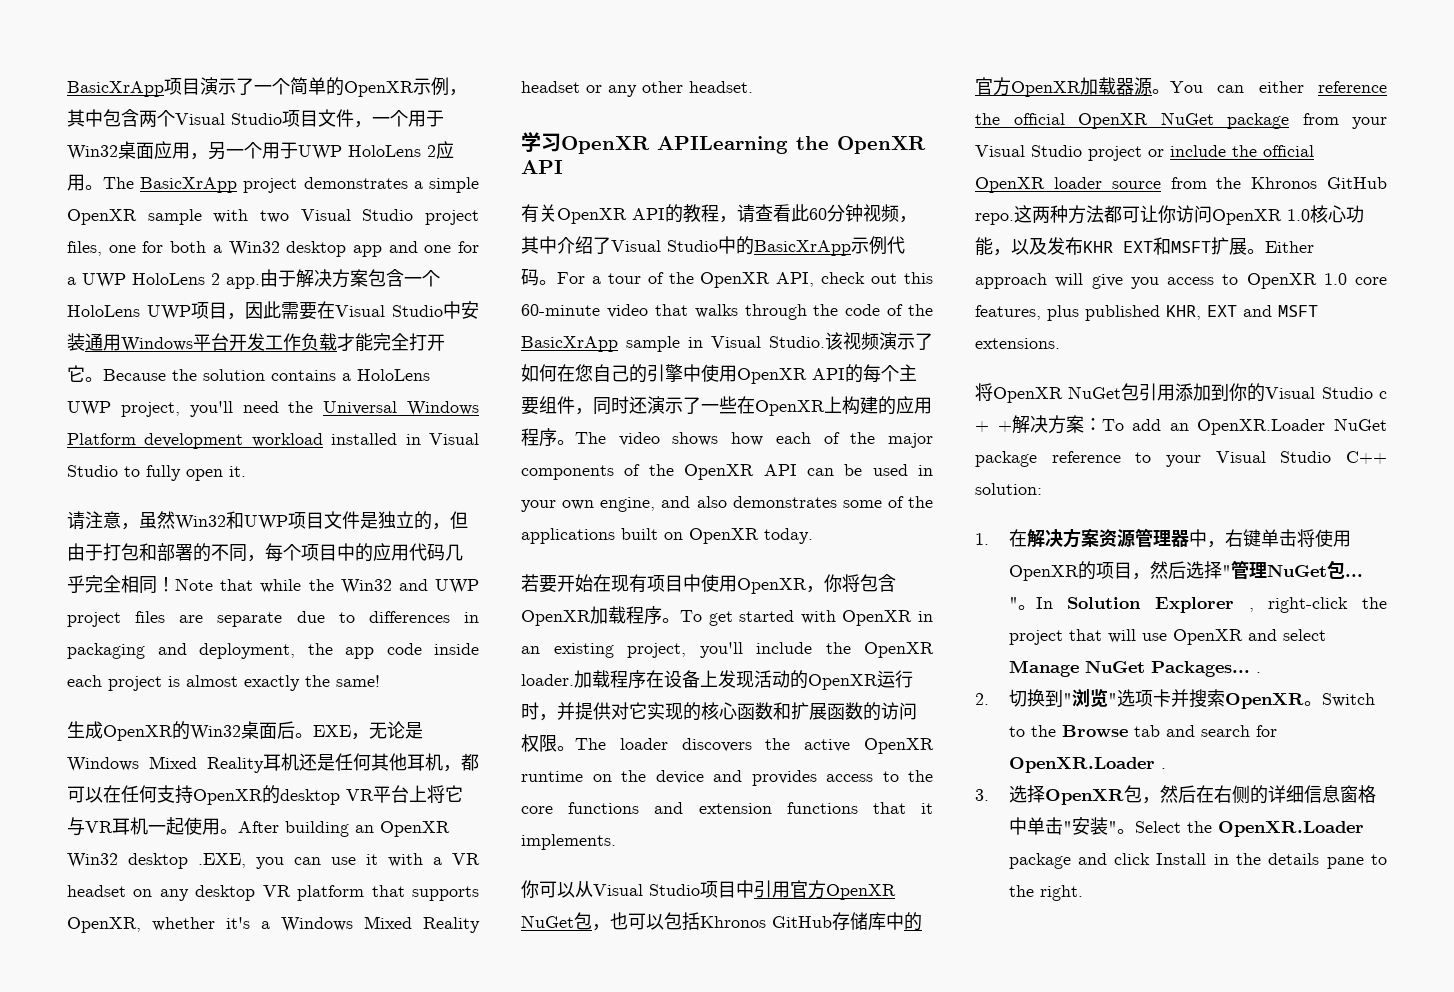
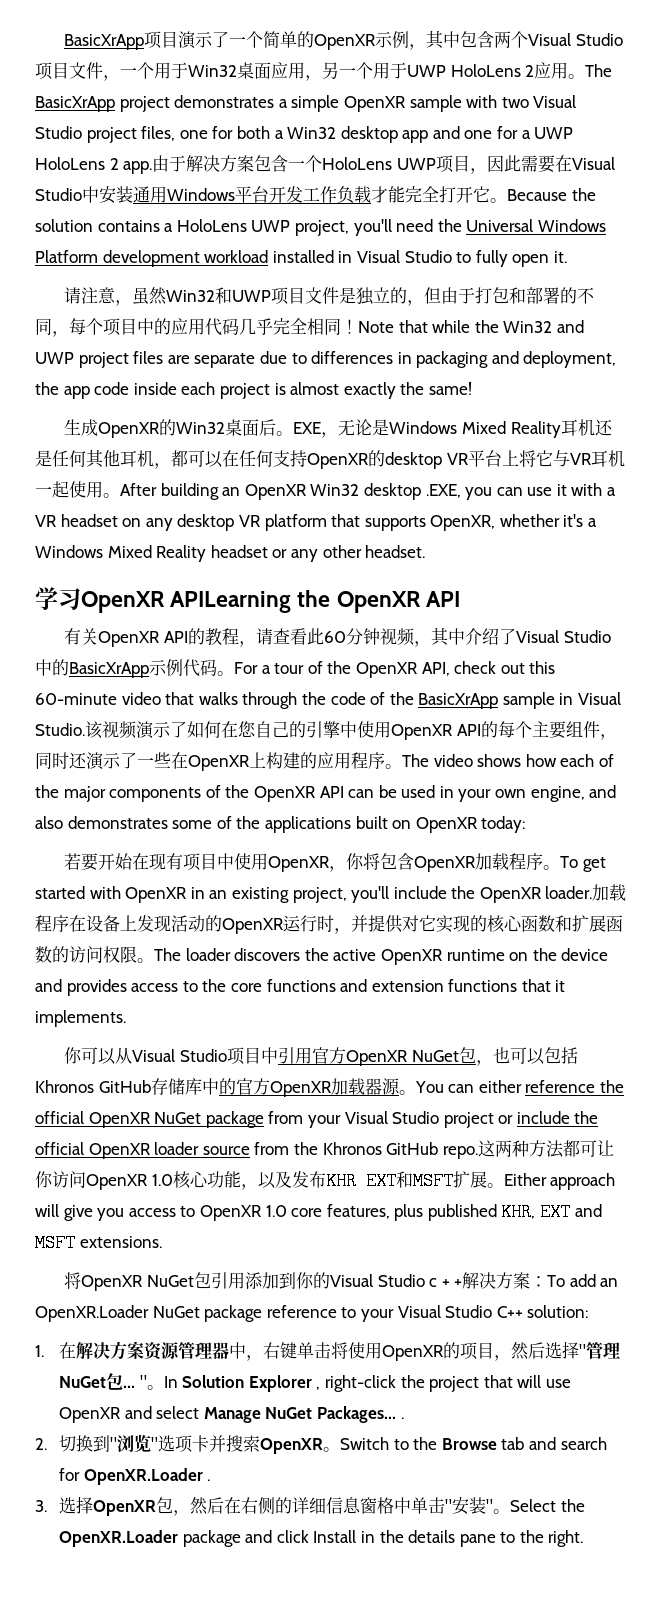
[764,528,813,544] today. -> [481,816,526,833] today:

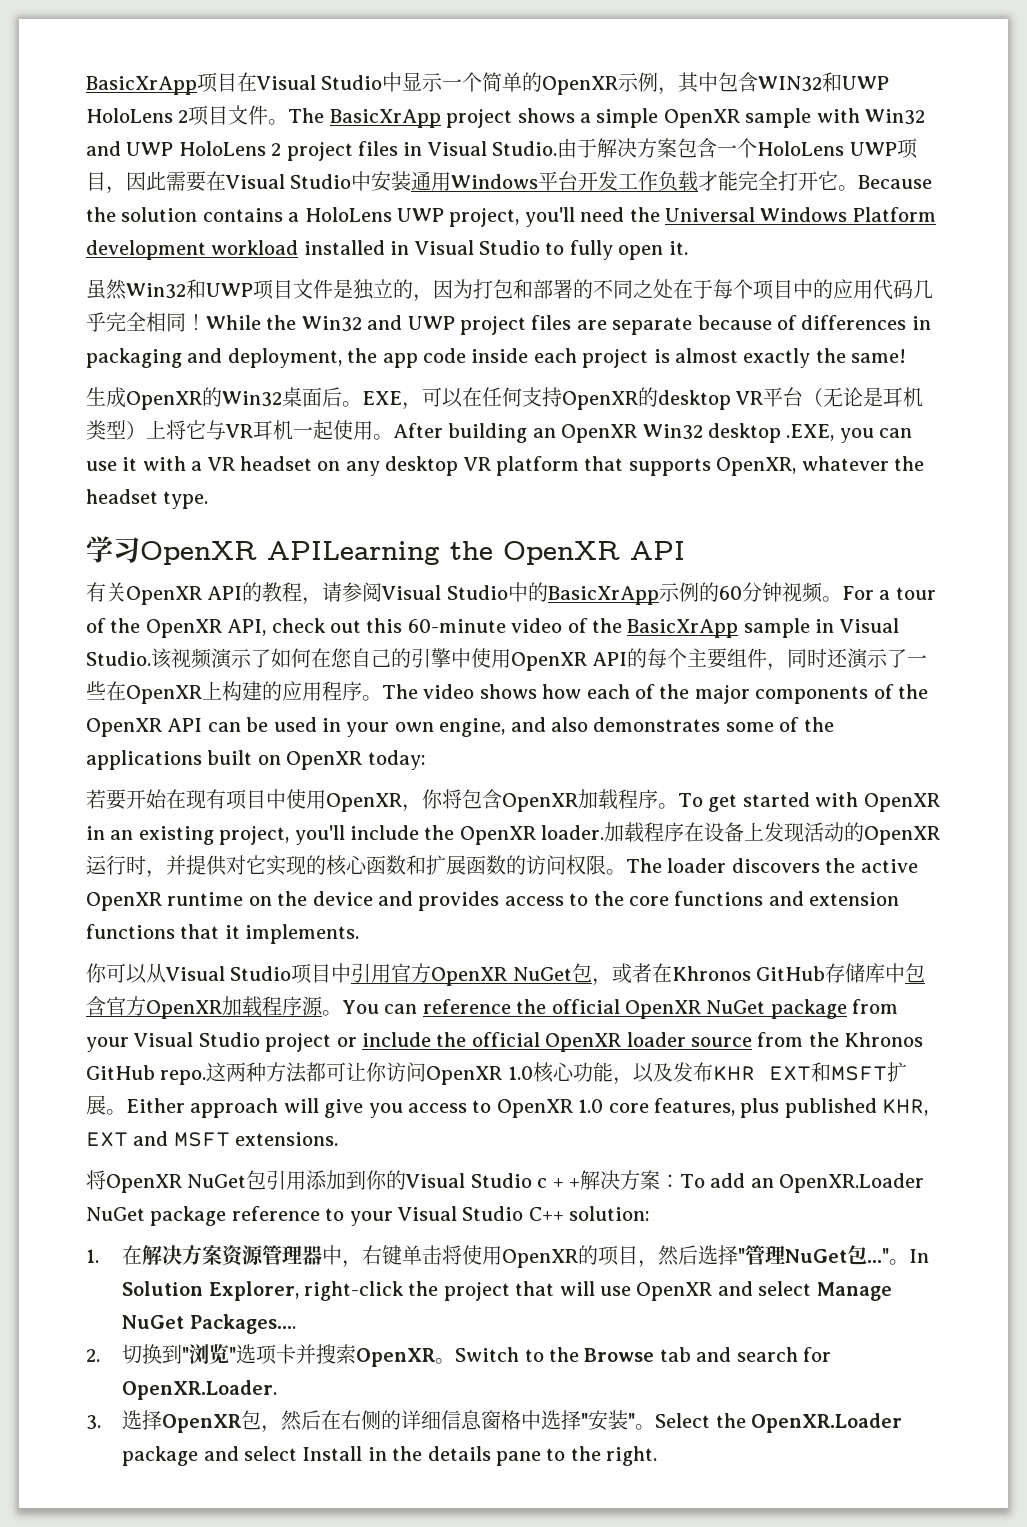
[178,31,230,49] 演示了 -> [237,72,444,92] 在Visual Studio中显示
[494,31,623,48] [35,62,569,81] 两个Visual Studio项目文件，一个用于Win32桌面应用，另一个用于UWP HoloLens 2应用 -> [758,72,890,92] [86,105,269,126] WIN32和UWP HoloLens 2项目文件
[174,95,275,108] demonstrates -> [517,108,575,123] shows
[501,95,577,108] [35,126,574,143] [35,157,153,174] two Visual Studio project files, one for both a Win32 desktop app and one for a UWP HoloLens 2 app. -> [864,109,925,125] [86,141,558,161] Win32 and UWP HoloLens 2 project files in Visual Studio.
[64,287,133,306] 请注意， -> (688, 248) none
[424,287,476,304] 但由于 -> [433,279,473,299] 因为
[52,331,69,337] ， -> [633,279,713,299] 之处在于
[358,320,471,333] Note that while -> [206,315,261,330] While
[259,351,307,364] due to -> [697,315,797,330] because of
[338,419,613,438] [35,449,188,469] 无论是Windows Mixed Reality耳机还是任何其他耳机，都 -> (422, 406) none
(502, 458) none -> [803,387,924,407] [86,420,146,440] （无论是耳机类型）
[499,514,598,527] [35,545,426,562] whether it's a Windows Mixed Reality headset or any other headset. -> [801,456,924,471] [86,489,209,509] whatever the headset type.
[272,627,516,647] 查看此60分钟视频，其中介绍了 -> [342,582,383,602] 参阅
[182,659,217,677] 代码 -> [698,582,823,603] 的60分钟视频
[165,692,366,709] that walks through the code -> (563, 625) none
[492,1047,578,1065] 也可以包括 -> [611,963,672,984] 或者在
[218,1078,236,1095] 的 -> [905,963,926,983] [86,996,106,1016] 包含
[364,1078,382,1095] 器 -> [262,996,302,1016] 程序
[478,1080,522,1093] either -> (418, 1009) none
[122,1375,147,1388] ... " -> [867,1248,890,1263] ..."
[248,1375,321,1392] Explorer , -> [208,1281,299,1301] Explorer,
[316,1406,404,1423] Packages... . -> [189,1314,296,1334] Packages....
[83,1468,211,1485] OpenXR.Loader . -> [122,1380,278,1400] OpenXR.Loader.
[410,1497,445,1514] 单击 -> [541,1410,582,1430] 选择
[276,1530,309,1543] click -> [244,1446,298,1461] select

